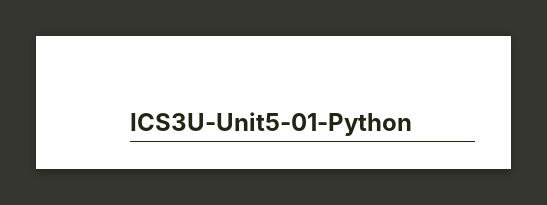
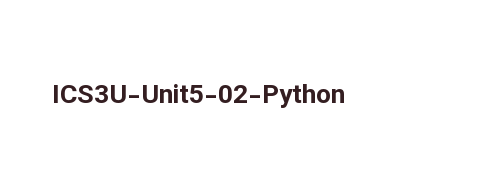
[130,112,412,136] ICS3U-Unit5-01-Python -> [52,84,345,108] ICS3U-Unit5-02-Python

